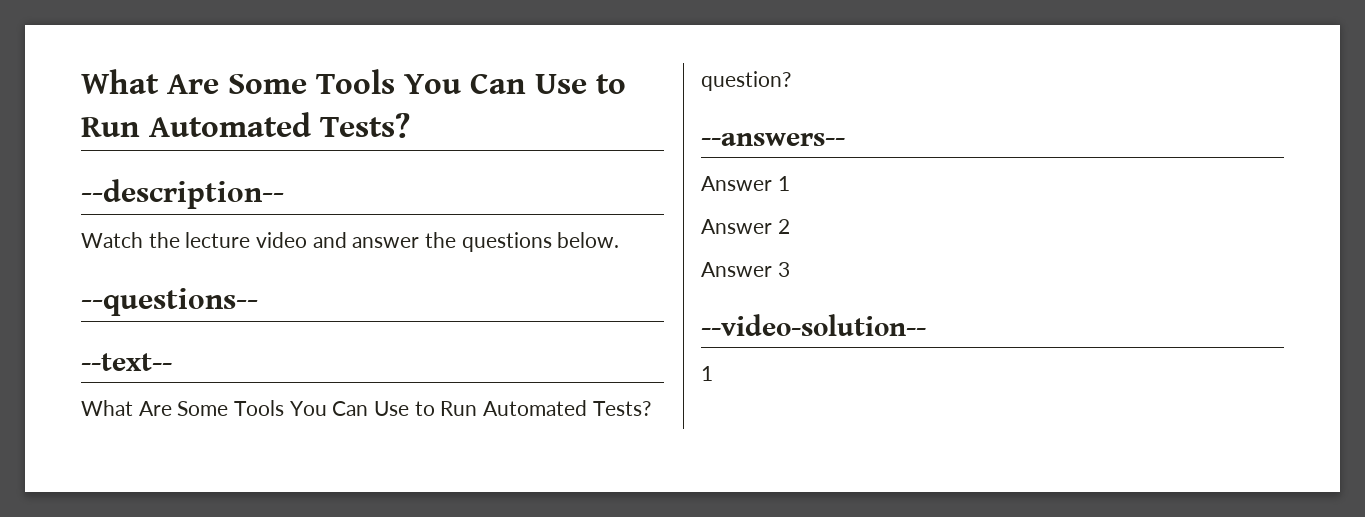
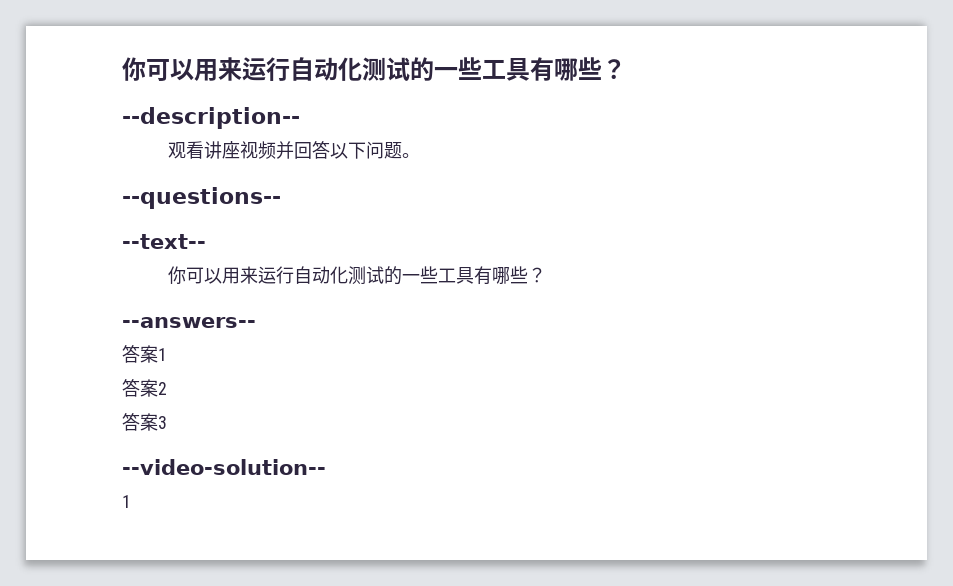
[81,69,626,94] [81,112,410,138] [81,179,284,209] [81,232,620,252] [81,288,258,316] [81,353,172,371] [81,400,651,416] [701,71,791,91] What Are Some Tools You Can Use to Run Automated Tests? // --description-- // Watch the lecture video and answer the questions below. // --questions-- // --text-- // What Are Some Tools You Can Use to Run Automated Tests? question? -> [122,57,626,81] [122,107,300,129] [168,141,421,159] [122,187,281,209] [122,234,206,249] [168,266,547,285] 你可以用来运行自动化测试的一些工具有哪些？ // --description-- // 观看讲座视频并回答以下问题。 // --questions-- // --text-- // 你可以用来运行自动化测试的一些工具有哪些？
[701,176,772,191] Answer -> [122,345,158,363] 答案
[701,219,772,234] Answer -> [122,379,158,397] 答案
[701,262,772,277] Answer -> [122,413,158,431] 答案

